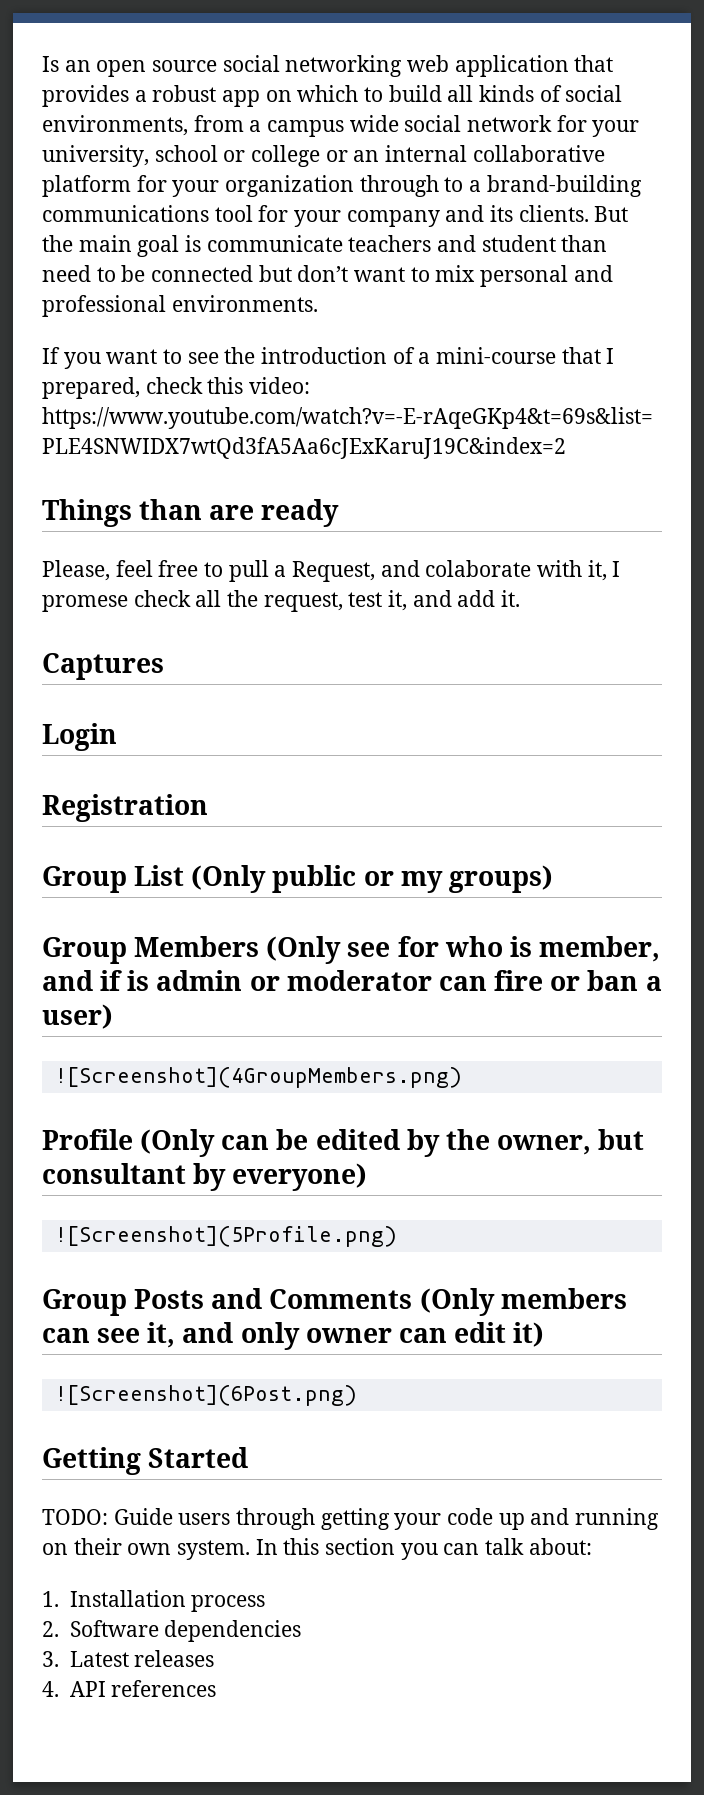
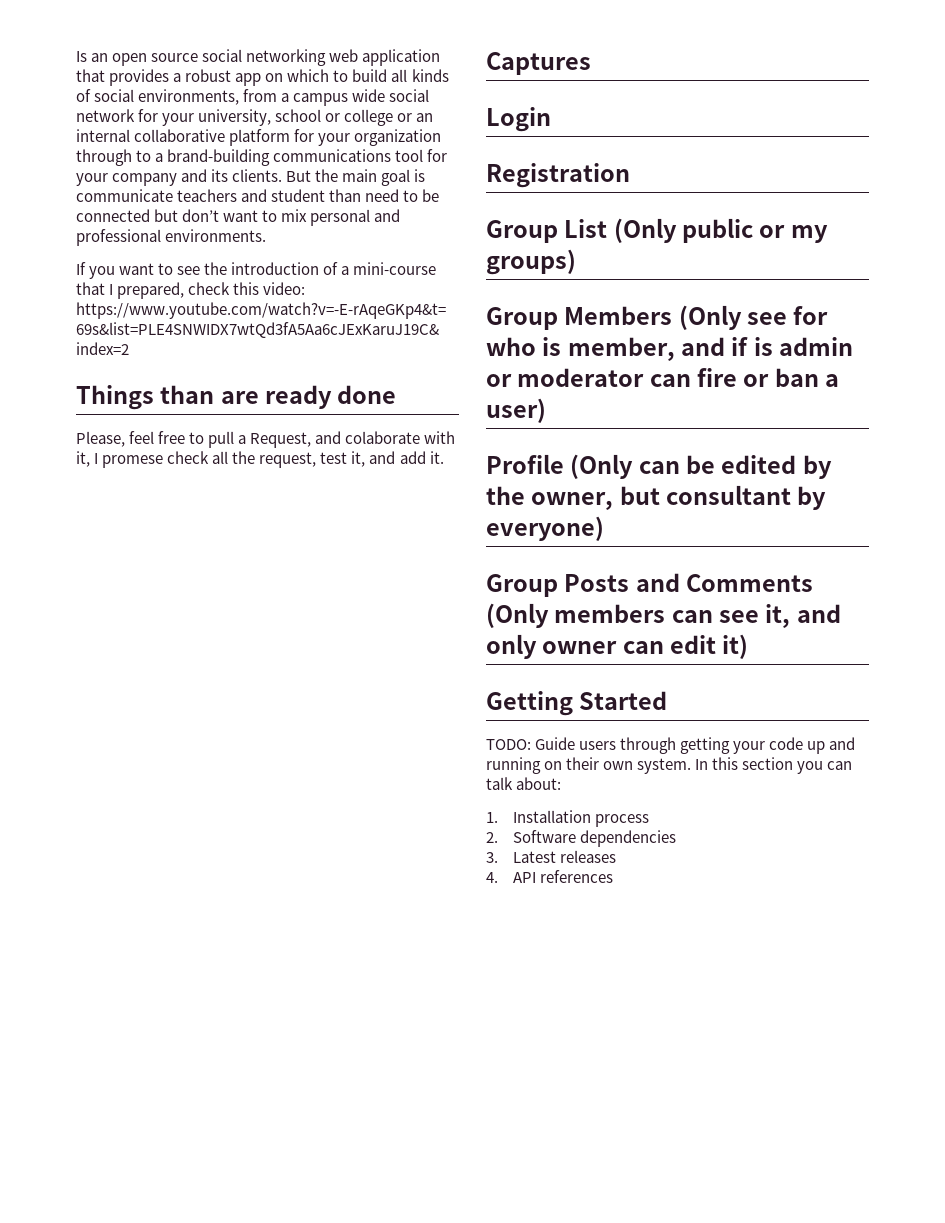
(340, 513) none -> [337,385,397,404] done
[54,1067,462,1088] // ![Screenshot](4GroupMembers.png) -> (546, 410) none
[54,1226,397,1247] // ![Screenshot](5Profile.png) -> (604, 528) none
[54,1385,357,1406] // ![Screenshot](6Post.png) -> (749, 646) none

